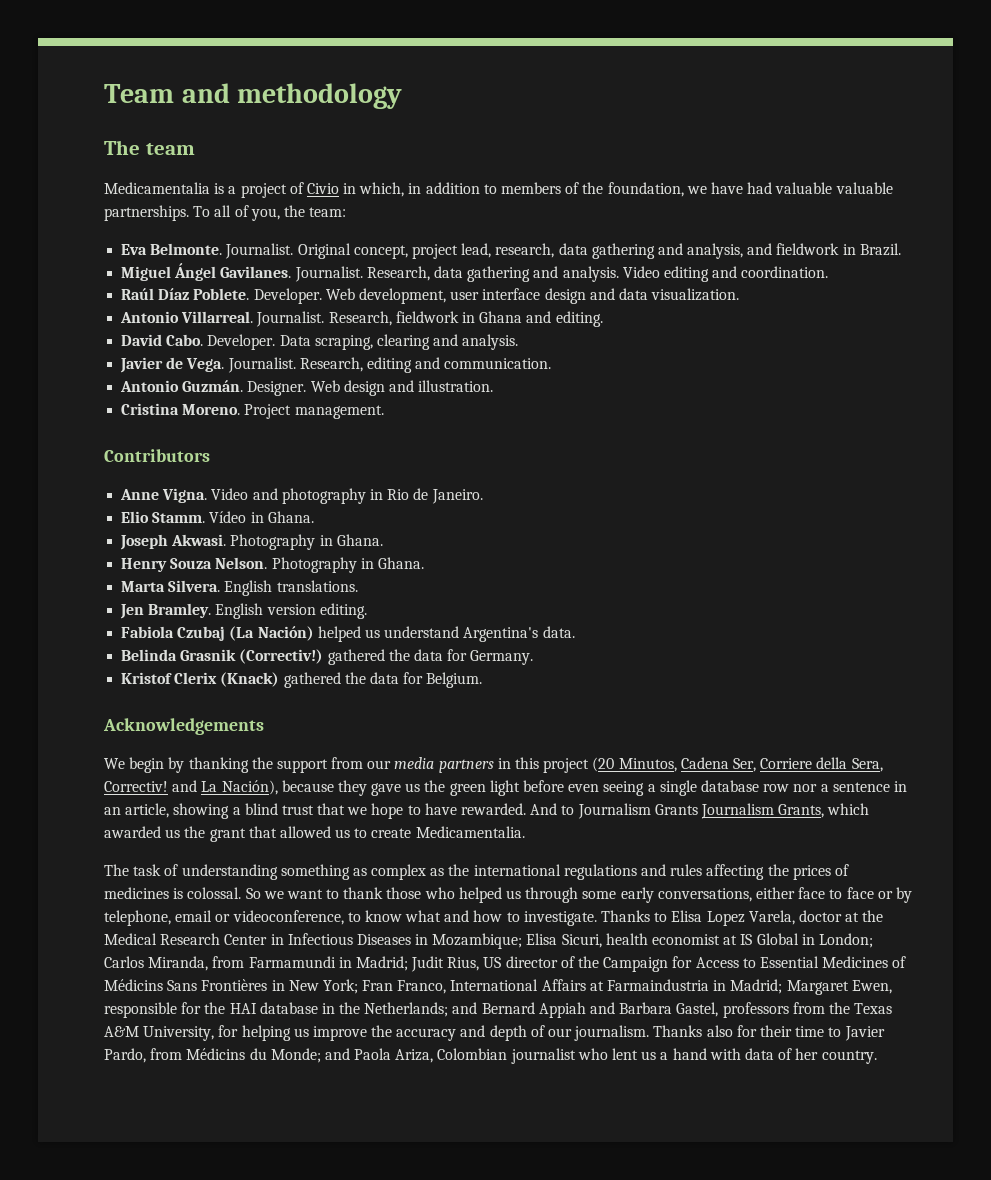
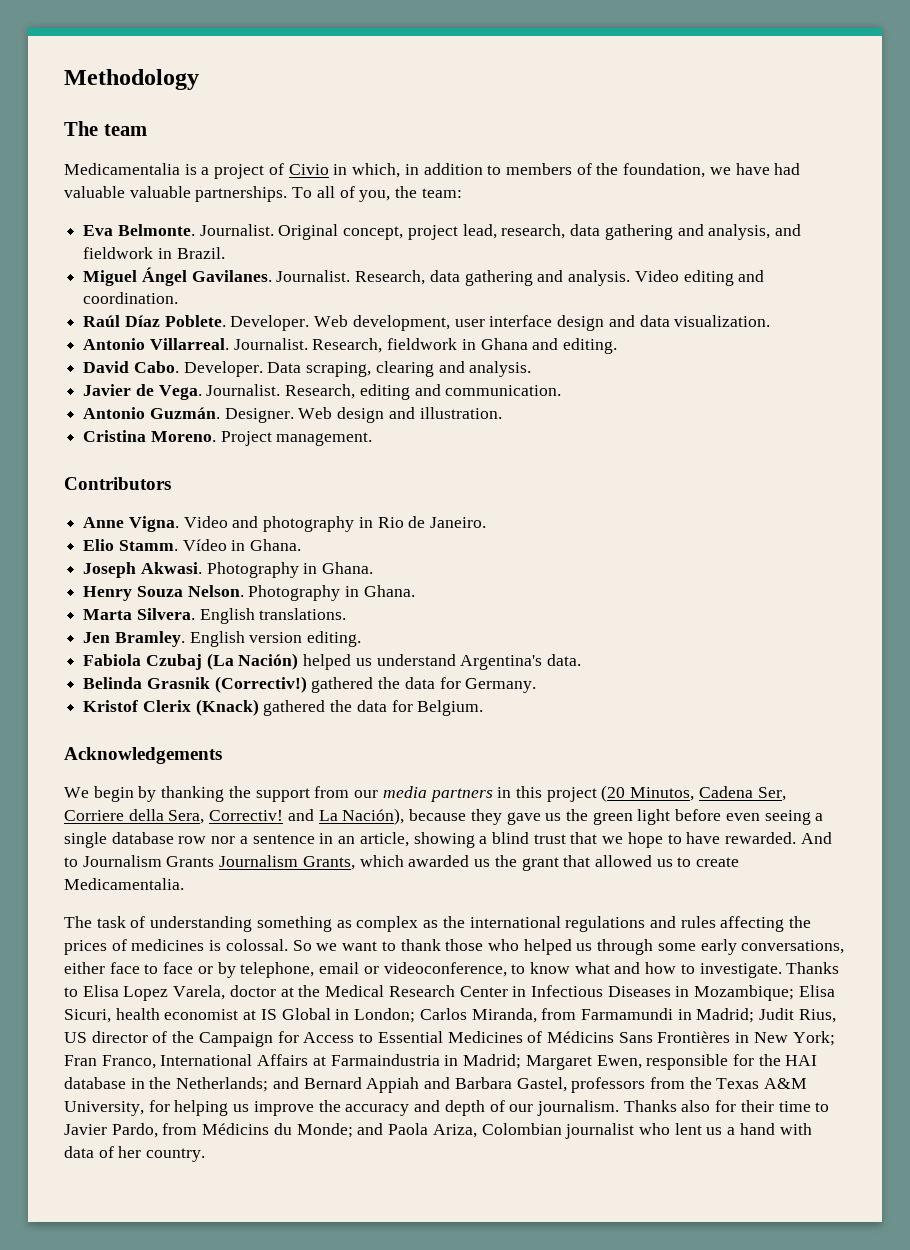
[104,83,403,109] Team and methodology -> [64,69,199,90] Methodology

